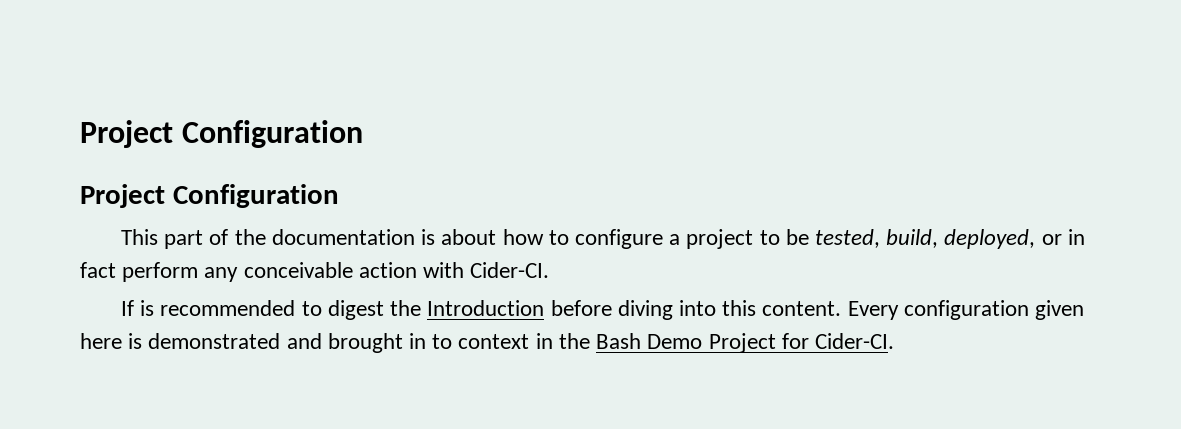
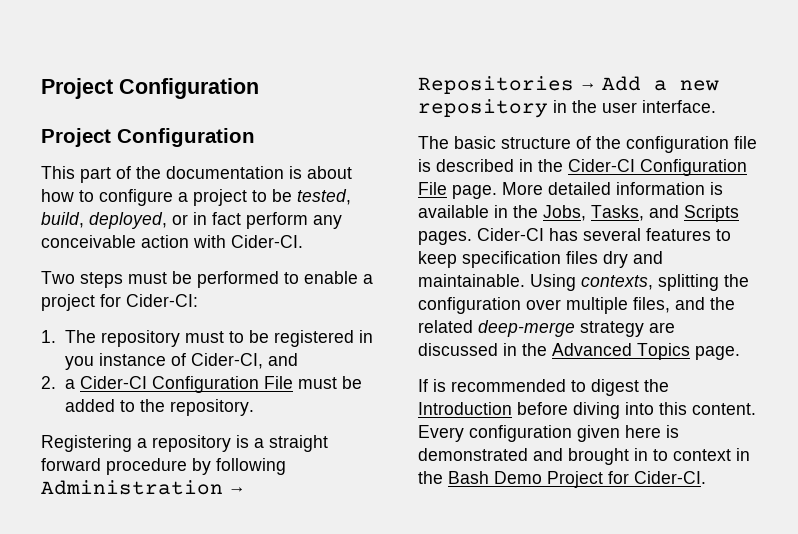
(550, 270) none -> [41,271,373,288] [41,294,198,311] [41,330,373,347] [64,353,298,370] [41,376,362,393] [64,399,254,416] [41,435,328,452] [41,458,286,475] [41,480,246,495] [418,76,719,94] [418,99,716,118] [418,136,757,153] [418,159,747,176] [418,182,723,199] [418,205,739,222] [418,228,731,245] [418,251,663,268] [418,274,749,291] [418,297,735,314] [418,320,675,337] [418,343,740,360] // Two steps must be performed to enable a project for Cider-CI: // 1. The repository must to be registered in you instance of Cider-CI, and // 2. a Cider-CI Configuration File must be added to the repository. // Registering a repository is a straight forward procedure by following Administration → Repositories → Add a new repository in the user interface. // The basic structure of the configuration file is described in the Cider-CI Configuration File page. More detailed information is available in the Jobs, Tasks, and Scripts pages. Cider-CI has several features to keep specification files dry and maintainable. Using contexts, splitting the configuration over multiple files, and the related deep-merge strategy are discussed in the Advanced Topics page.

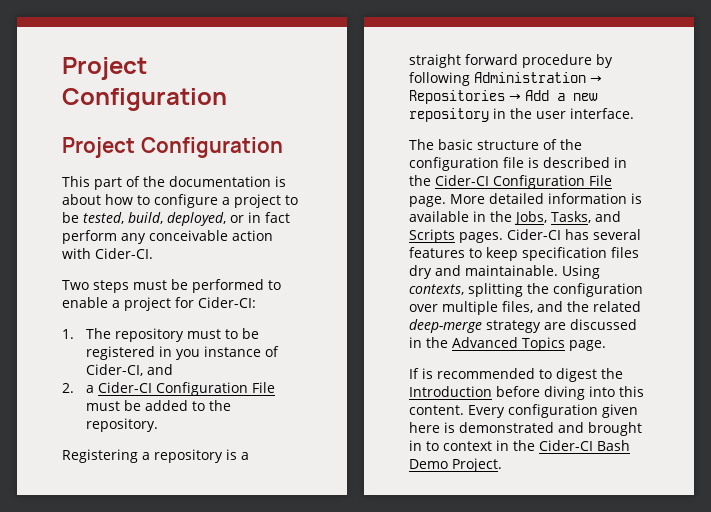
(443, 477) none -> [539,440,593,451] Cider-CI
[547,471,706,488] Project for Cider-CI. -> [452,458,502,472] Project.

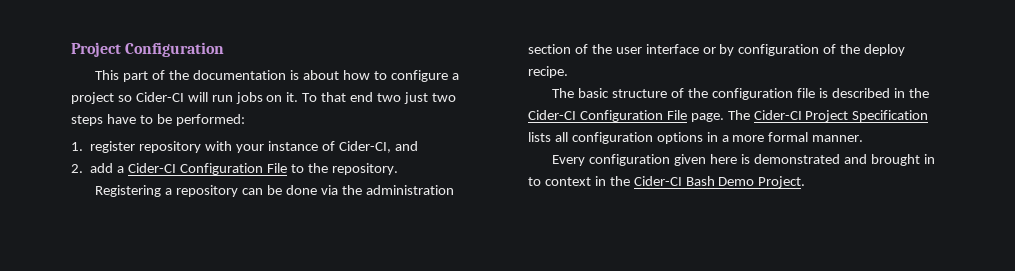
[62,57,147,80] [62,88,227,111] [62,137,283,158] Project Configuration // Project Configuration -> [71,42,225,57] Project Configuration
[285,195,298,205] [62,212,290,226] [62,230,273,244] [62,248,153,259] [62,279,281,293] [62,297,256,311] [62,328,259,342] [85,346,200,360] to be tested, build, deployed, or in fact perform any conceivable action with Cider-CI. // Two steps must be performed to enable a project for Cider-CI: // 1. The repository must to be registered in you -> [117,92,456,104] [71,114,245,126] [71,141,264,153] so Cider-CI will run jobs on it. To that end two just two steps have to be performed: // 1. register repository with your
(74, 388) none -> [90,163,114,173] add
[85,400,188,411] must be added -> (287, 168) none
[226,449,249,460] [409,54,613,68] [409,72,602,86] [409,90,598,104] [409,108,634,122] is a straight forward procedure by following Administration → Repositories → Add a new repository in the user interface. -> [242,185,454,195] [528,44,906,56] [528,66,568,78] can be done via the administration section of the user interface or by configuration of the deploy recipe.
[450,193,642,204] [409,211,621,225] [409,229,641,243] [409,247,639,261] [409,265,600,279] [409,283,643,297] [409,301,641,315] [409,319,637,333] [409,337,606,351] [409,368,623,382] [409,386,644,400] [409,405,464,415] More detailed information is available in the Jobs, Tasks, and Scripts pages. Cider-CI has several features to keep specification files dry and maintainable. Using contexts, splitting the configuration over multiple files, and the related deep-merge strategy are discussed in the Advanced Topics page. // If is recommended to digest the Introduction before diving into this content. -> [727,110,929,122] [528,132,864,144] The Cider-CI Project Specification lists all configuration options in a more formal manner. //

